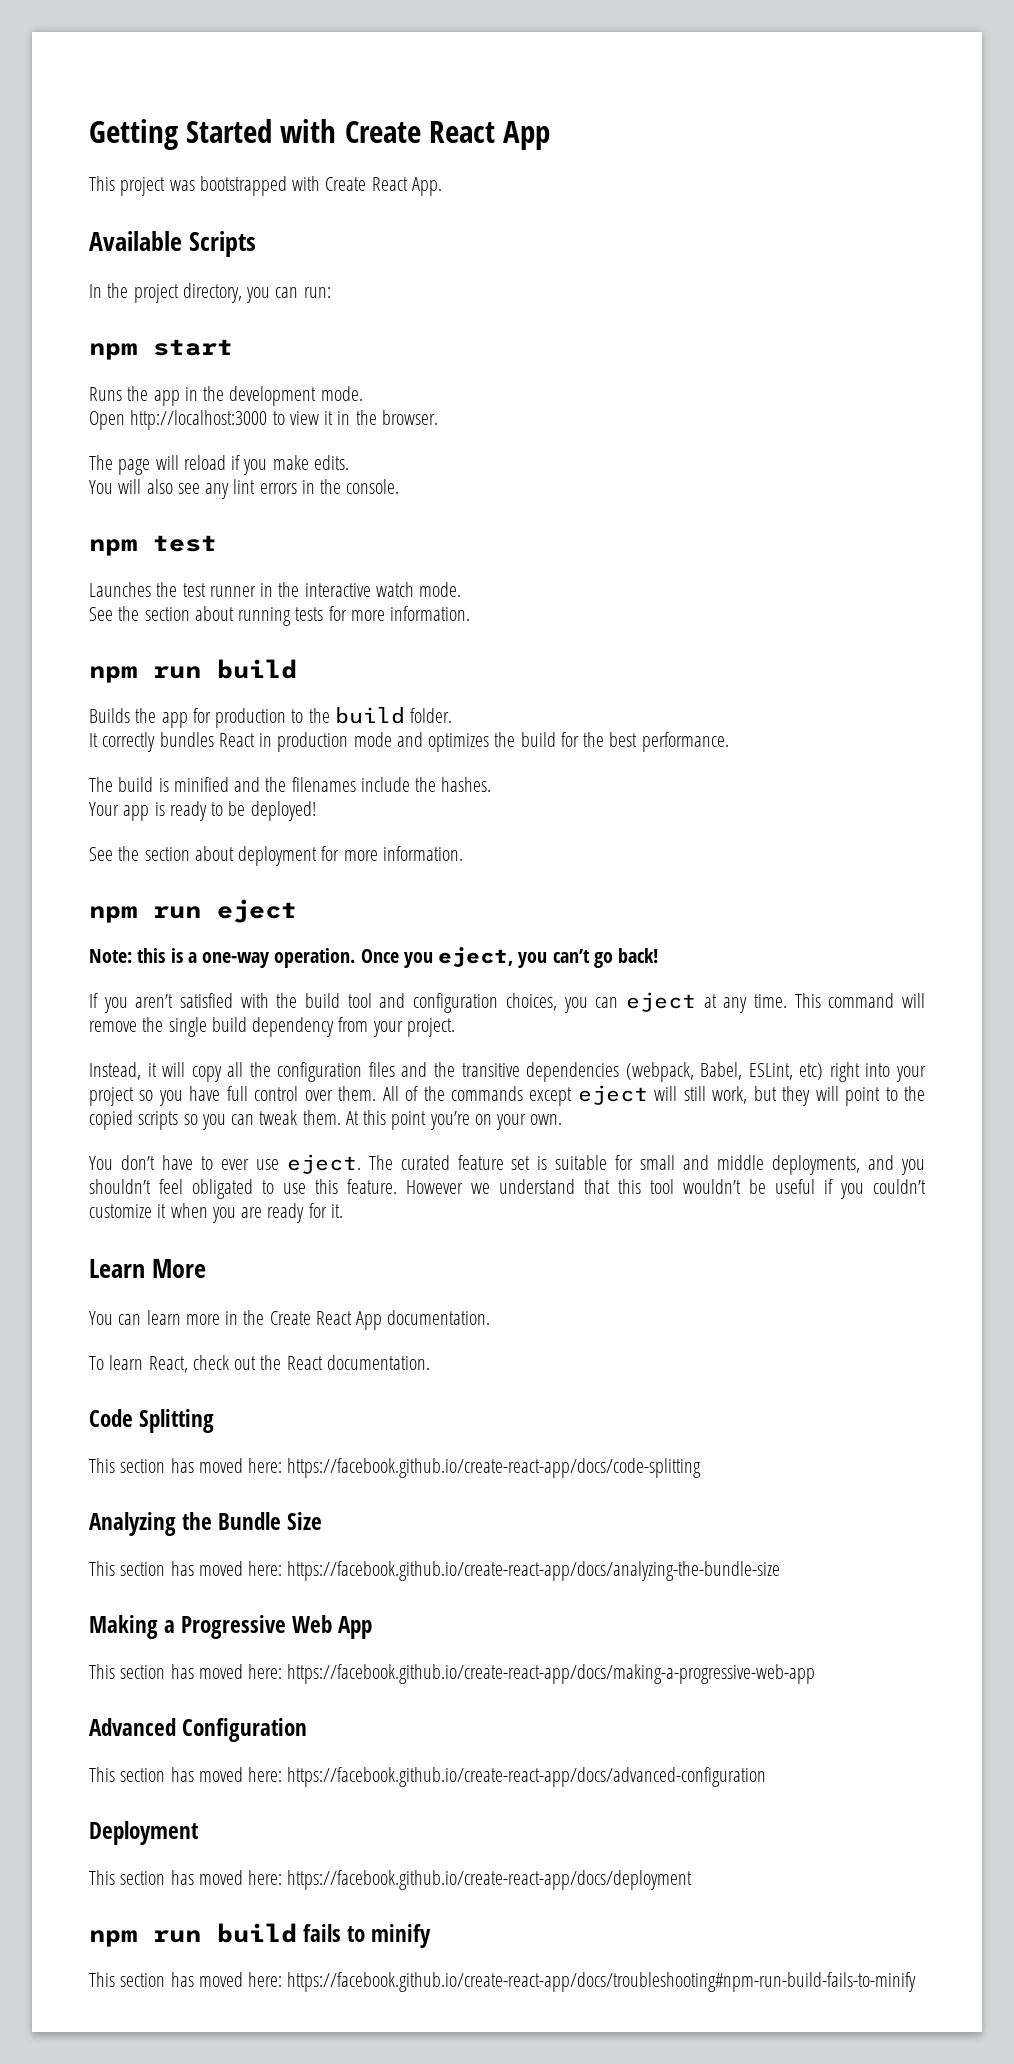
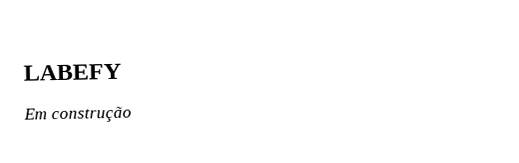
[89,119,551,150] [89,176,442,196] [89,231,257,257] [89,283,331,303] [89,339,233,360] [89,386,363,406] [89,410,438,430] [89,455,349,475] [89,479,400,499] [89,535,217,556] [89,582,462,597] [89,606,471,626] [89,659,297,683] [89,707,453,728] [89,732,729,752] [89,777,492,792] [89,801,316,821] [89,846,463,866] [89,899,297,923] [89,947,659,968] [89,992,926,1013] [89,1017,455,1037] [89,1062,926,1082] [89,1085,926,1106] [89,1110,563,1130] [89,1154,925,1175] [89,1179,926,1199] [89,1203,343,1223] [89,1259,207,1278] [89,1310,491,1330] [89,1355,430,1373] [89,1409,215,1433] [89,1458,702,1478] [89,1512,323,1536] [89,1561,781,1581] [89,1615,373,1639] [89,1664,816,1684] [89,1718,308,1742] [89,1767,767,1787] [89,1821,198,1845] [89,1870,693,1890] [89,1923,432,1948] [89,1972,917,1992] Getting Started with Create React App // This project was bootstrapped with Create React App. // Available Scripts // In the project directory, you can run: // npm start // Runs the app in the development mode. // Open http://localhost:3000 to view it in the browser. // The page will reload if you make edits. // You will also see any lint errors in the console. // npm test // Launches the test runner in the interactive watch mode. // See the section about running tests for more information. // npm run build // Builds the app for production to the build folder. // It correctly bundles React in production mode and optimizes the build for the best performance. // The build is minified and the filenames include the hashes. // Your app is ready to be deployed! // See the section about deployment for more information. // npm run eject // Note: this is a one-way operation. Once you eject, you can’t go back! // If you aren’t satisfied with the build tool and configuration choices, you can eject at any time. This command will remove the single build dependency from your project. // Instead, it will copy all the configuration files and the transitive dependencies (webpack, Babel, ESLint, etc) right into your project so you have full control over them. All of the commands except eject will still work, but they will point to the copied scripts so you can tweak them. At this point you’re on your own. // You don’t have to ever use eject. The curated feature set is suitable for small and middle deployments, and you shouldn’t feel obligated to use this feature. However we understand that this tool wouldn’t be useful if you couldn’t customize it when you are ready for it. // Learn More // You can learn more in the Create React App documentation. // To learn React, check out the React documentation. // Code Splitting // This section has moved here: https://facebook.github.io/create-react-app/docs/code-splitting // Analyzing the Bundle Size // This section has moved here: https://facebook.github.io/create-react-app/docs/analyzing-the-bundle-size // Making a Progressive Web App // This section has moved here: https://facebook.github.io/create-react-app/docs/making-a-progressive-web-app // Advanced Configuration // This section has moved here: https://facebook.github.io/create-react-app/docs/advanced-configuration // Deployment // This section has moved here: https://facebook.github.io/create-react-app/docs/deployment // npm run build fails to minify // This section has moved here: https://facebook.github.io/create-react-app/docs/troubleshooting#npm-run-build-fails-to-minify -> [23,63,121,81] [23,106,132,124] LABEFY // Em construção

